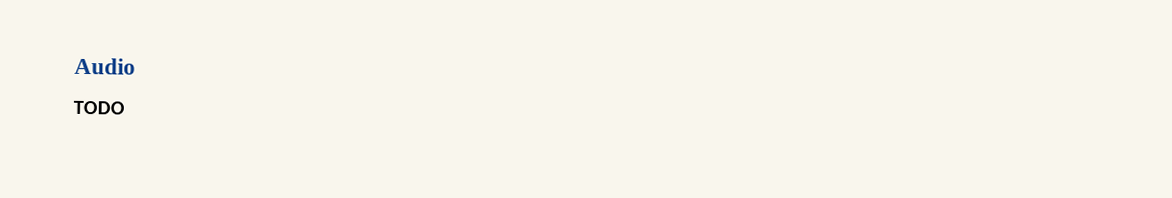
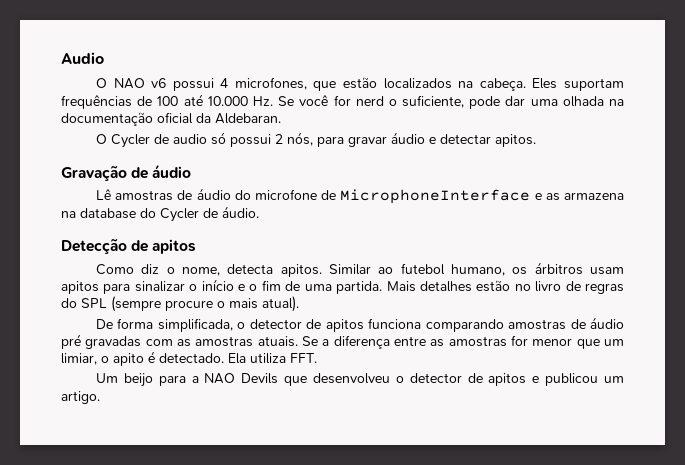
[73,100,125,115] TODO -> [95,77,624,91] [61,94,624,109] [61,112,281,126] [95,132,536,148] [61,164,192,181] [95,188,624,204] [61,206,259,222] [61,238,197,254] [95,262,624,277] [61,279,625,294] [61,296,299,312] [95,317,624,332] [61,334,624,349] [61,351,317,366] [95,373,624,387] [61,391,100,404] O NAO v6 possui 4 microfones, que estão localizados na cabeça. Eles suportam frequências de 100 até 10.000 Hz. Se você for nerd o suficiente, pode dar uma olhada na documentação oficial da Aldebaran. // O Cycler de audio só possui 2 nós, para gravar áudio e detectar apitos. // Gravação de áudio // Lê amostras de áudio do microfone de MicrophoneInterface e as armazena na database do Cycler de áudio. // Detecção de apitos // Como diz o nome, detecta apitos. Similar ao futebol humano, os árbitros usam apitos para sinalizar o início e o fim de uma partida. Mais detalhes estão no livro de regras do SPL (sempre procure o mais atual). // De forma simplificada, o detector de apitos funciona comparando amostras de áudio pré gravadas com as amostras atuais. Se a diferença entre as amostras for menor que um limiar, o apito é detectado. Ela utiliza FFT. // Um beijo para a NAO Devils que desenvolveu o detector de apitos e publicou um artigo.

